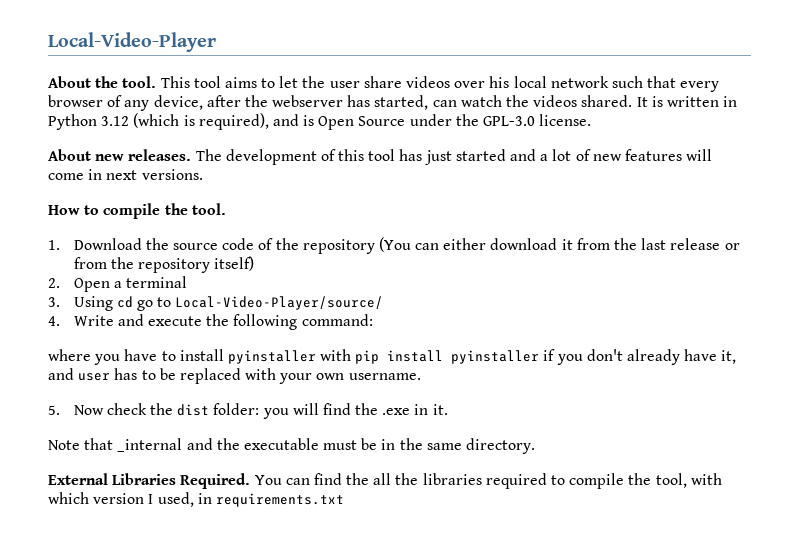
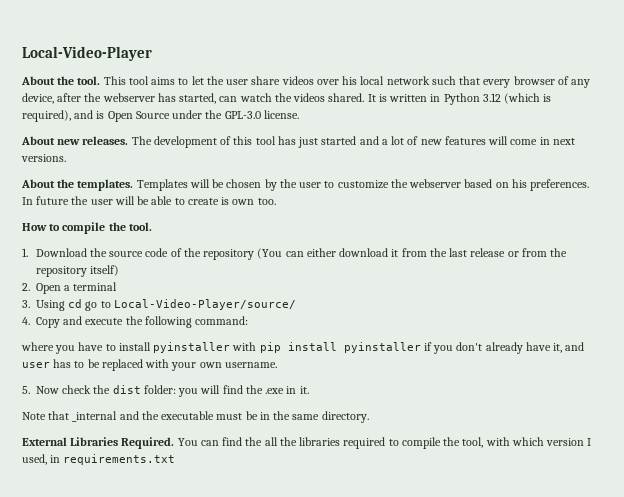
(203, 174) none -> [21,179,590,191] [22,196,276,205] // About the templates. Templates will be chosen by the user to customize the webserver based on his preferences. In future the user will be able to create is own too.
[73,315,114,326] Write -> [36,317,60,328] Copy

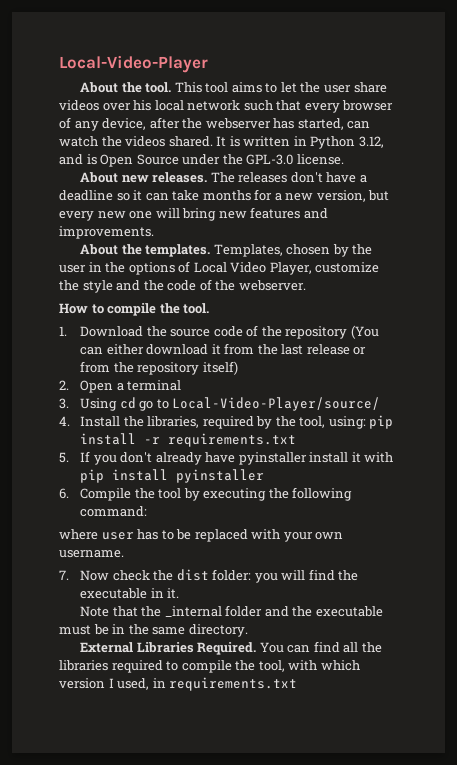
[482,93,552,104] [22,110,71,122] 3.12 (which is required), -> [358,136,384,148] 3.12,
[153,136,575,148] [21,154,66,162] development of this tool has just started and a lot of new features will come in next versions. -> [238,172,367,183] [59,189,390,202] [59,207,328,221] [59,226,154,239] releases don't have a deadline so it can take months for a new version, but every new one will bring new features and improvements.
[136,179,225,191] Templates will be -> [213,244,283,257] Templates,
[324,179,590,191] [22,196,276,205] to customize the webserver based on his preferences. In future the user will be able to create is own too. -> [88,261,380,275] [59,279,306,293] in the options of Local Video Player, customize the style and the code of the webserver.
[36,316,249,328] [21,342,585,354] Copy and execute the following command: // where you have to install pyinstaller with pip install pyinstaller if you don't already have it, and -> [80,415,394,429] [80,433,297,447] [59,451,394,465] [80,469,265,483] [59,487,353,501] [80,506,148,517] [59,529,98,540] Install the libraries, required by the tool, using: pip install -r requirements.txt // 5. If you don't already have pyinstaller install it with pip install pyinstaller // 6. Compile the tool by executing the following command: // where
[22,386,30,394] 5. -> [59,570,69,580] 7.
[265,388,285,394] .exe -> [80,588,148,599] executable
[72,411,118,422] _internal -> [141,605,263,617] the _internal folder
[245,437,263,446] the -> (340, 647) none

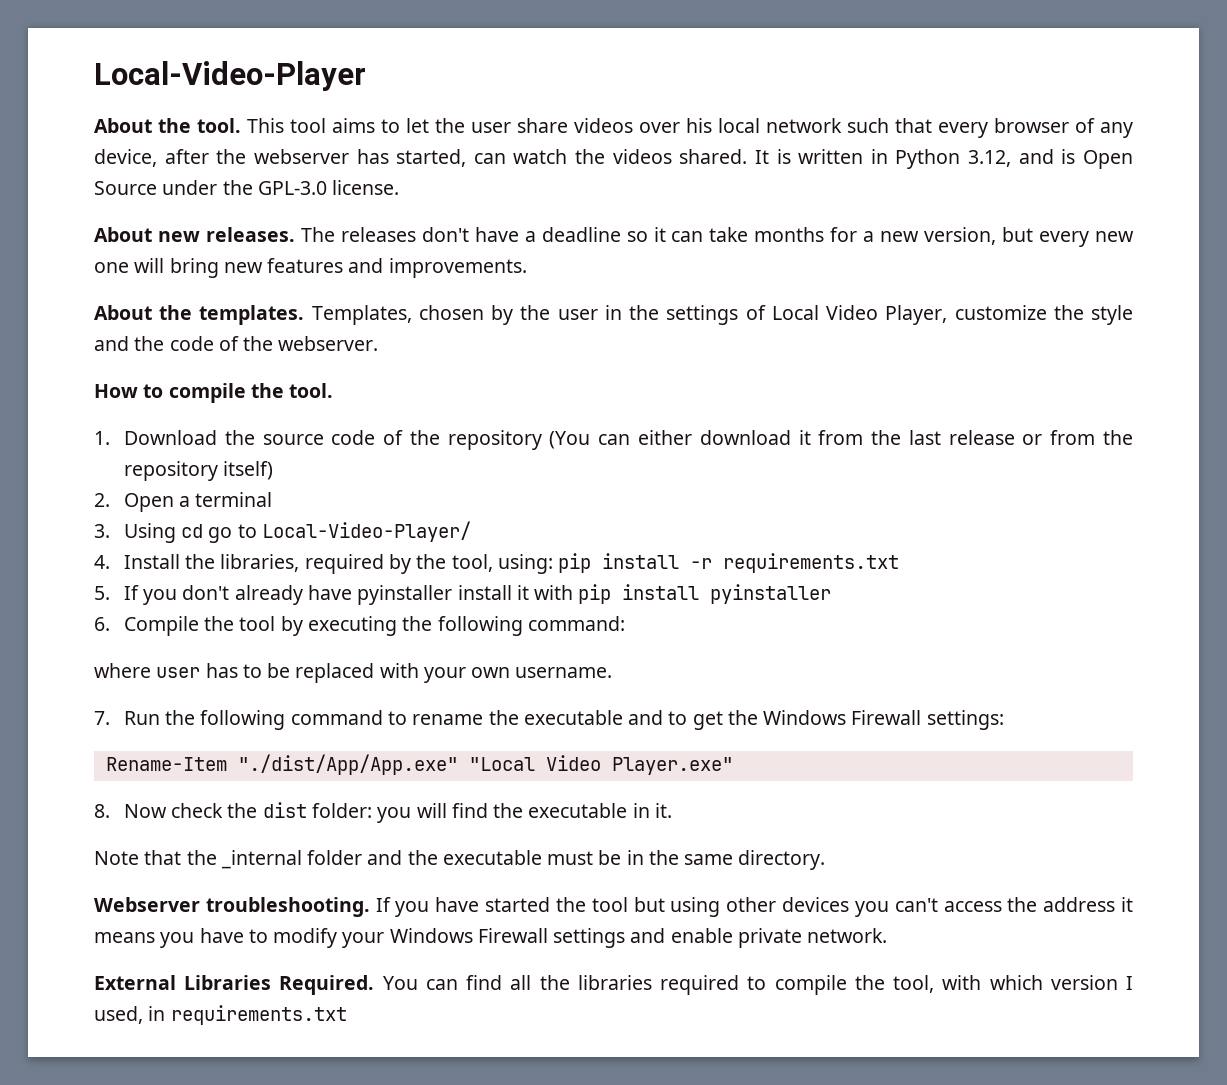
[128,262,175,275] options -> [666,305,739,325] settings
[172,397,381,411] Local-Video-Player/source/ -> [262,521,472,542] Local-Video-Player/
(69, 575) none -> [123,710,1004,730] [105,754,733,775] [94,804,110,818] Run the following command to rename the executable and to get the Windows Firewall settings: // Rename-Item "./dist/App/App.exe" "Local Video Player.exe" // 8.
(248, 630) none -> [94,897,1134,917] [94,928,888,948] // Webserver troubleshooting. If you have started the tool but using other devices you can't access the address it means you have to modify your Windows Firewall settings and enable private network.

